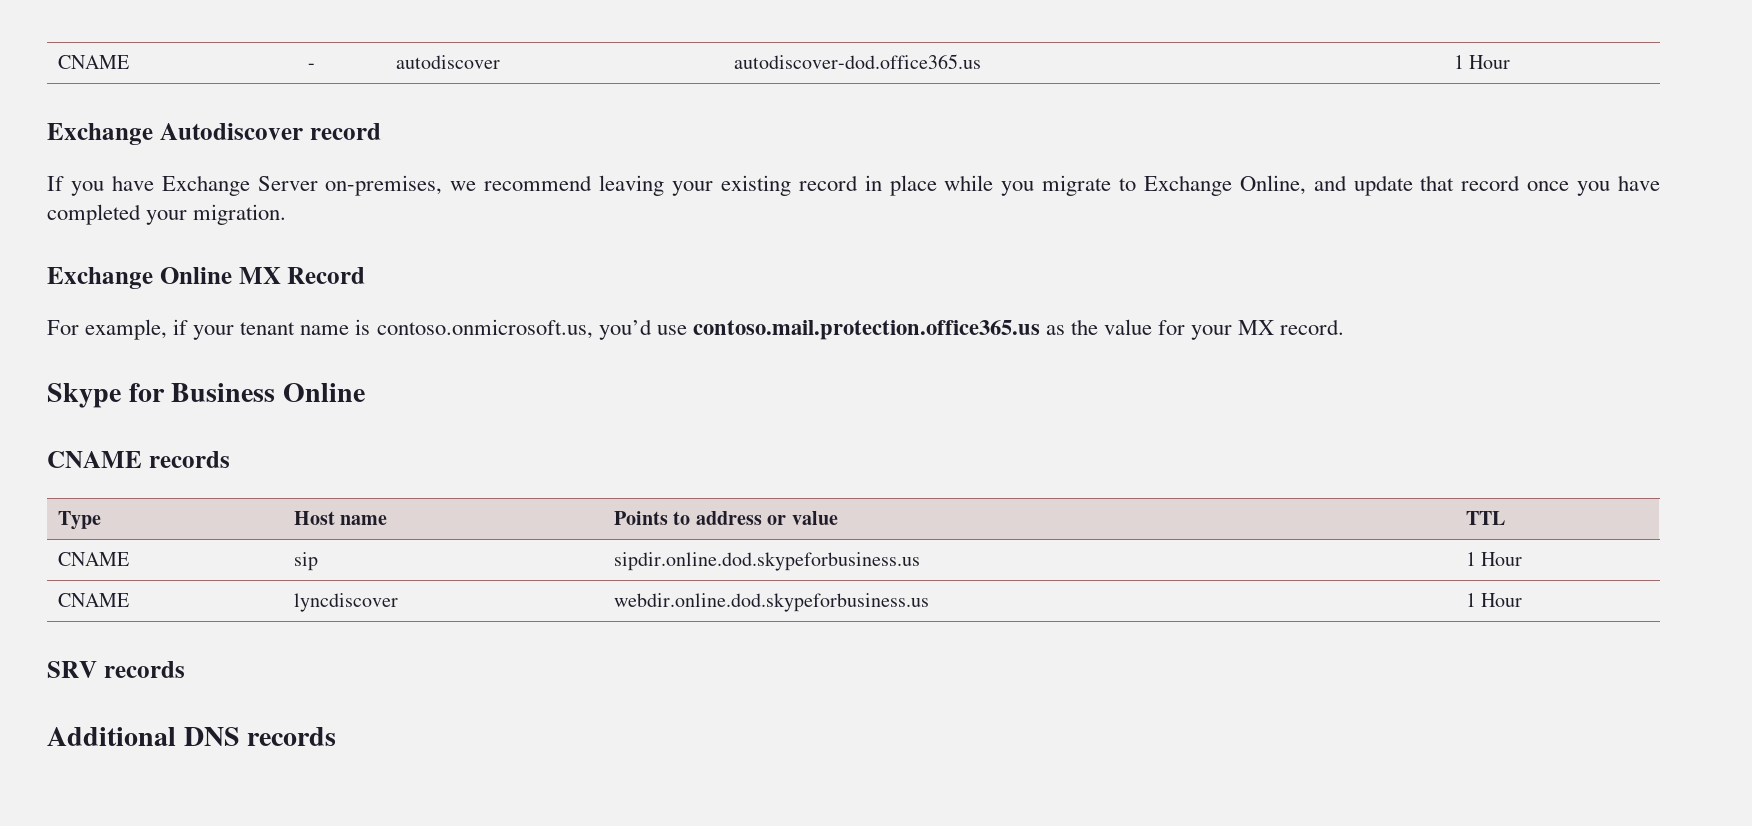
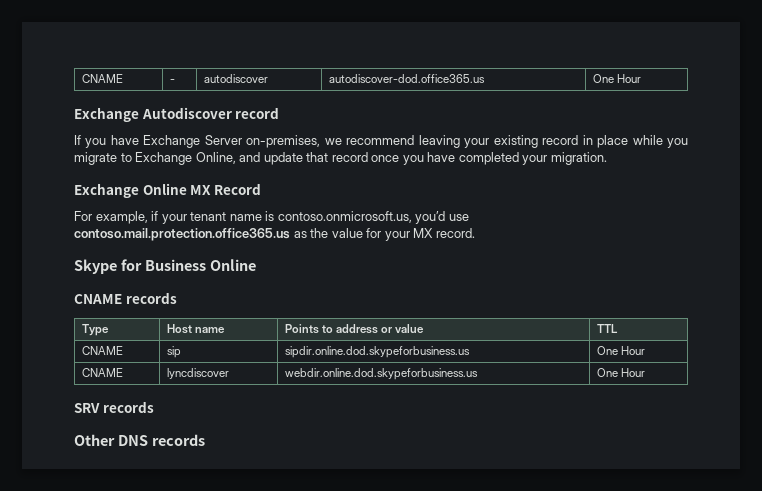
[1453,55,1464,69] 1 -> [592,74,614,83] One
[1465,552,1476,566] 1 -> [596,346,618,355] One
[1465,593,1476,607] 1 -> [596,368,618,377] One
[47,727,176,746] Additional -> [74,434,115,446] Other

